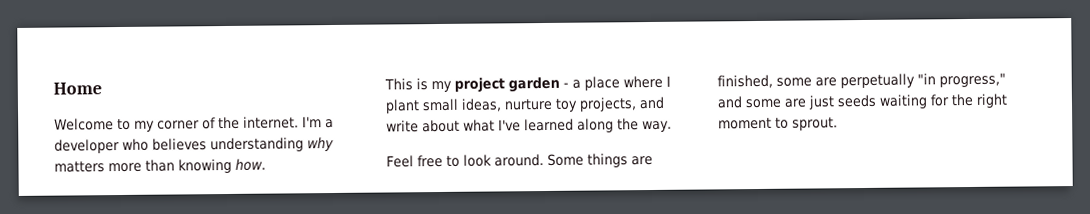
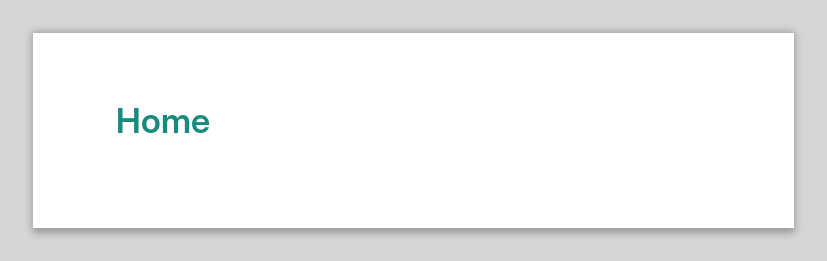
[54,116,334,132] [54,136,334,154] [54,158,266,174] [384,75,671,93] [385,96,665,114] [386,118,672,133] [386,153,653,168] [717,72,1006,89] [717,93,1008,110] [718,117,838,131] // Welcome to my corner of the internet. I'm a developer who believes understanding why matters more than knowing how. // This is my project garden - a place where I plant small ideas, nurture toy projects, and write about what I've learned along the way. // Feel free to look around. Some things are finished, some are perpetually "in progress," and some are just seeds waiting for the right moment to sprout. -> (210, 120) none

